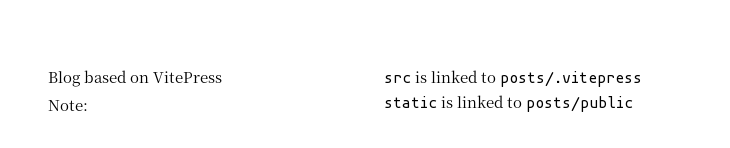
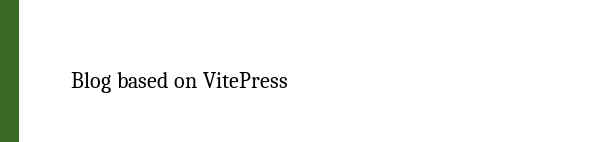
[48,100,88,111] [384,70,643,87] [384,95,634,112] // Note: // src is linked to posts/.vitepress // static is linked to posts/public -> (288, 80) none

